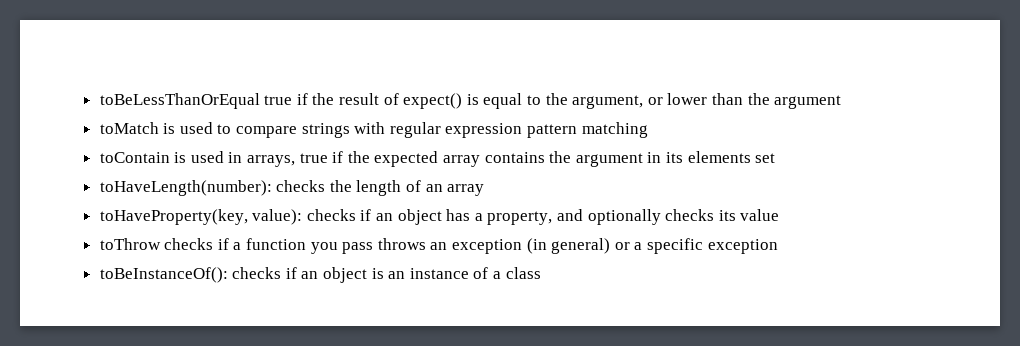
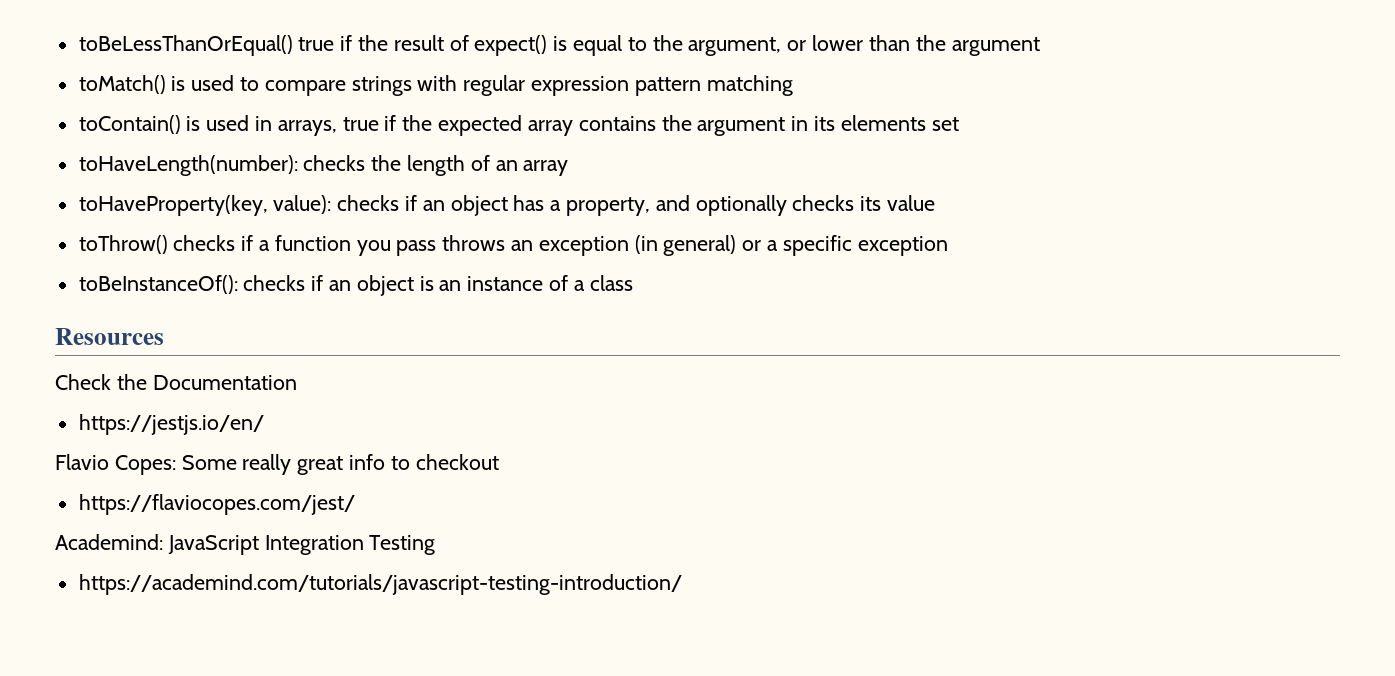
[99,93,260,109] toBeLessThanOrEqual -> [78,35,293,56] toBeLessThanOrEqual()
[99,122,159,134] toMatch -> [78,75,166,94] toMatch()
[99,152,170,163] toContain -> [78,115,181,134] toContain()
[99,238,161,250] toThrow -> [78,235,168,254] toThrow()
(541, 273) none -> [55,328,164,345] [55,374,297,390] [78,414,264,435] [55,454,499,475] [78,494,355,515] [55,534,436,555] [78,574,682,595] // Resources // Check the Documentation // https://jestjs.io/en/ // Flavio Copes: Some really great info to checkout // https://flaviocopes.com/jest/ // Academind: JavaScript Integration Testing // https://academind.com/tutorials/javascript-testing-introduction/

